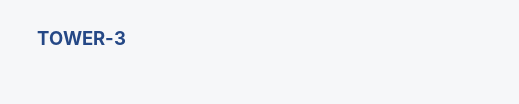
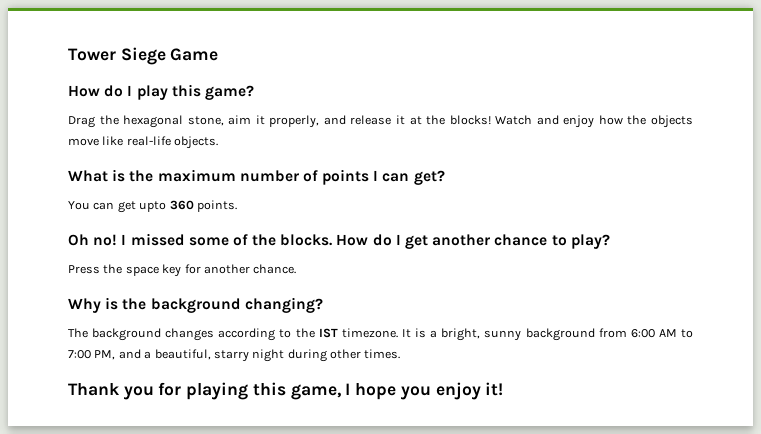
[37,31,126,45] TOWER-3 -> [68,47,219,65] [68,84,254,100] [68,115,693,128] [68,136,219,149] [68,169,445,185] [68,200,237,213] [68,233,610,249] [68,264,297,277] [68,297,323,313] [68,328,694,341] [68,349,401,362] [68,382,504,400] Tower Siege Game // How do I play this game? // Drag the hexagonal stone, aim it properly, and release it at the blocks! Watch and enjoy how the objects move like real-life objects. // What is the maximum number of points I can get? // You can get upto 360 points. // Oh no! I missed some of the blocks. How do I get another chance to play? // Press the space key for another chance. // Why is the background changing? // The background changes according to the IST timezone. It is a bright, sunny background from 6:00 AM to 7:00 PM, and a beautiful, starry night during other times. // Thank you for playing this game, I hope you enjoy it!

